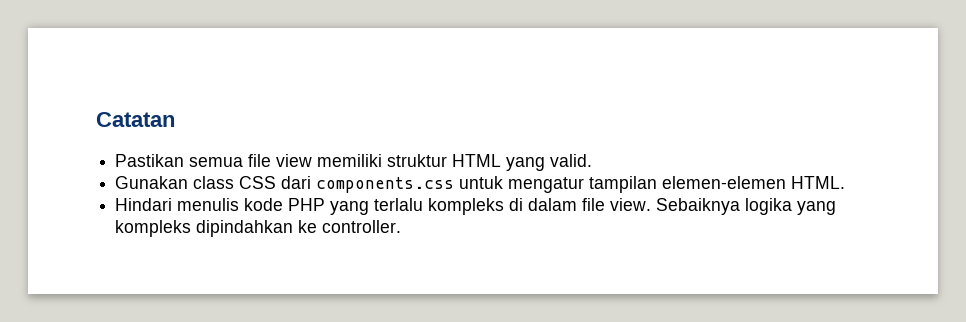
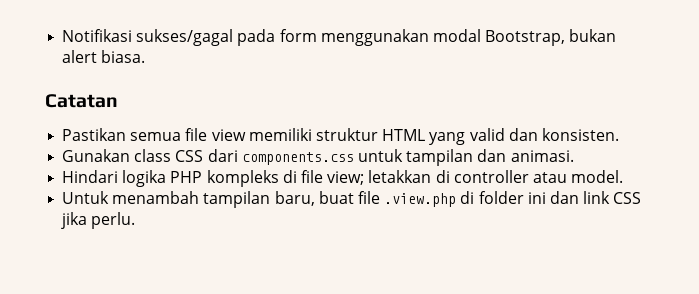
(96, 119) none -> [62,29,617,46] [62,50,146,63] Notifikasi sukses/gagal pada form menggunakan modal Bootstrap, bukan alert biasa. //
[550,154,593,167] valid. -> [469,128,619,141] valid dan konsisten.
[508,176,846,193] [115,198,837,215] [115,220,402,237] mengatur tampilan elemen-elemen HTML. // Hindari menulis kode PHP yang terlalu kompleks di dalam file view. Sebaiknya logika yang kompleks dipindahkan ke controller. -> [406,149,574,166] [62,170,624,187] [62,191,642,208] [61,212,136,229] tampilan dan animasi. // Hindari logika PHP kompleks di file view; letakkan di controller atau model. // Untuk menambah tampilan baru, buat file .view.php di folder ini dan link CSS jika perlu.

